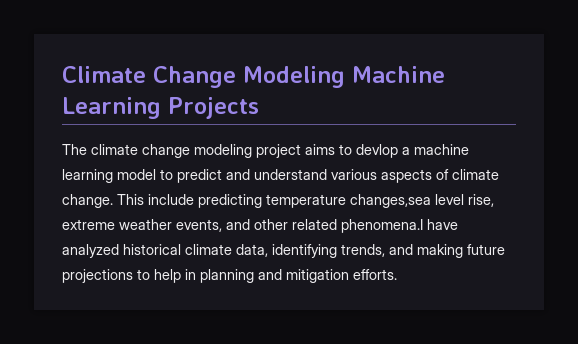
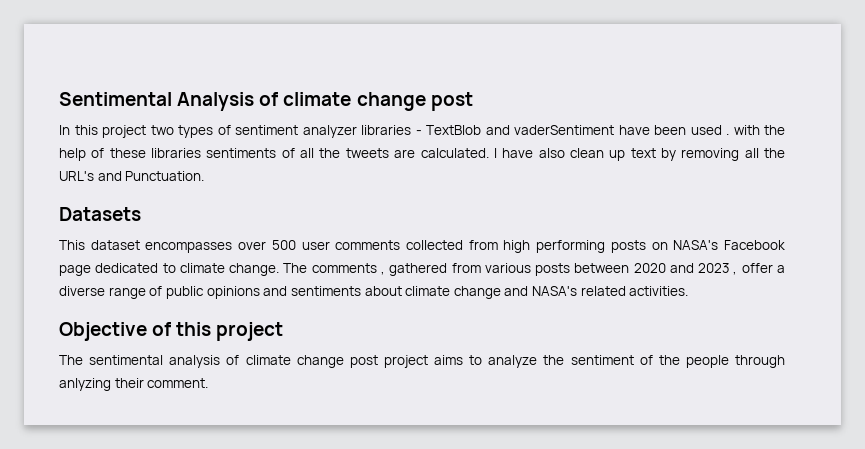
[62,66,445,88] [62,97,259,119] [62,144,252,158] Climate Change Modeling Machine Learning Projects // The climate change modeling -> [59,92,473,111] [59,125,785,138] [59,148,786,161] [59,171,205,181] [59,207,141,221] [59,240,785,253] [59,263,786,276] [59,286,689,299] [59,322,284,341] [59,355,378,368] Sentimental Analysis of climate change post // In this project two types of sentiment analyzer libraries - TextBlob and vaderSentiment have been used . with the help of these libraries sentiments of all the tweets are calculated. I have also clean up text by removing all the URL's and Punctuation. // Datasets // This dataset encompasses over 500 user comments collected from high performing posts on NASA's Facebook page dedicated to climate change. The comments , gathered from various posts between 2020 and 2023 , offer a diverse range of public opinions and sentiments about climate change and NASA's related activities. // Objective of this project // The sentimental analysis of climate change post
[356,144,469,158] [62,169,499,183] [62,194,494,208] [62,219,458,233] [62,244,505,258] [62,269,397,283] devlop a machine learning model to predict and understand various aspects of climate change. This include predicting temperature changes,sea level rise, extreme weather events, and other related phenomena.I have analyzed historical climate data, identifying trends, and making future projections to help in planning and mitigation efforts. -> [488,355,785,368] [59,378,209,391] analyze the sentiment of the people through anlyzing their comment.

